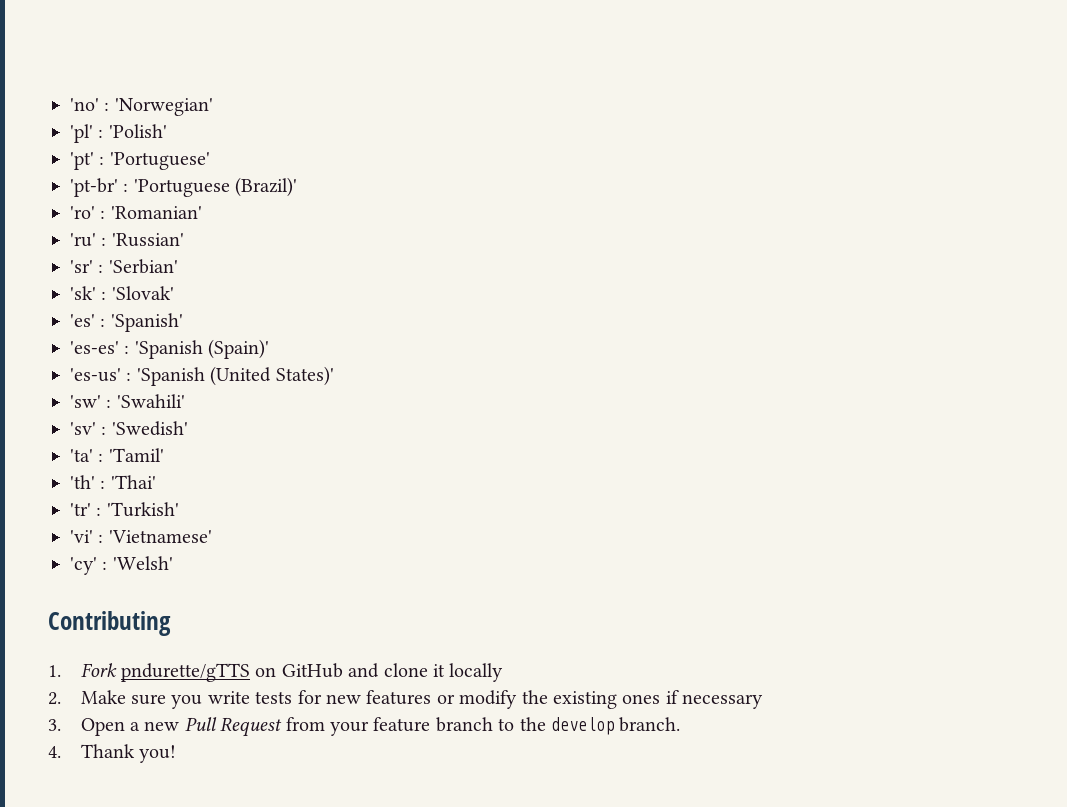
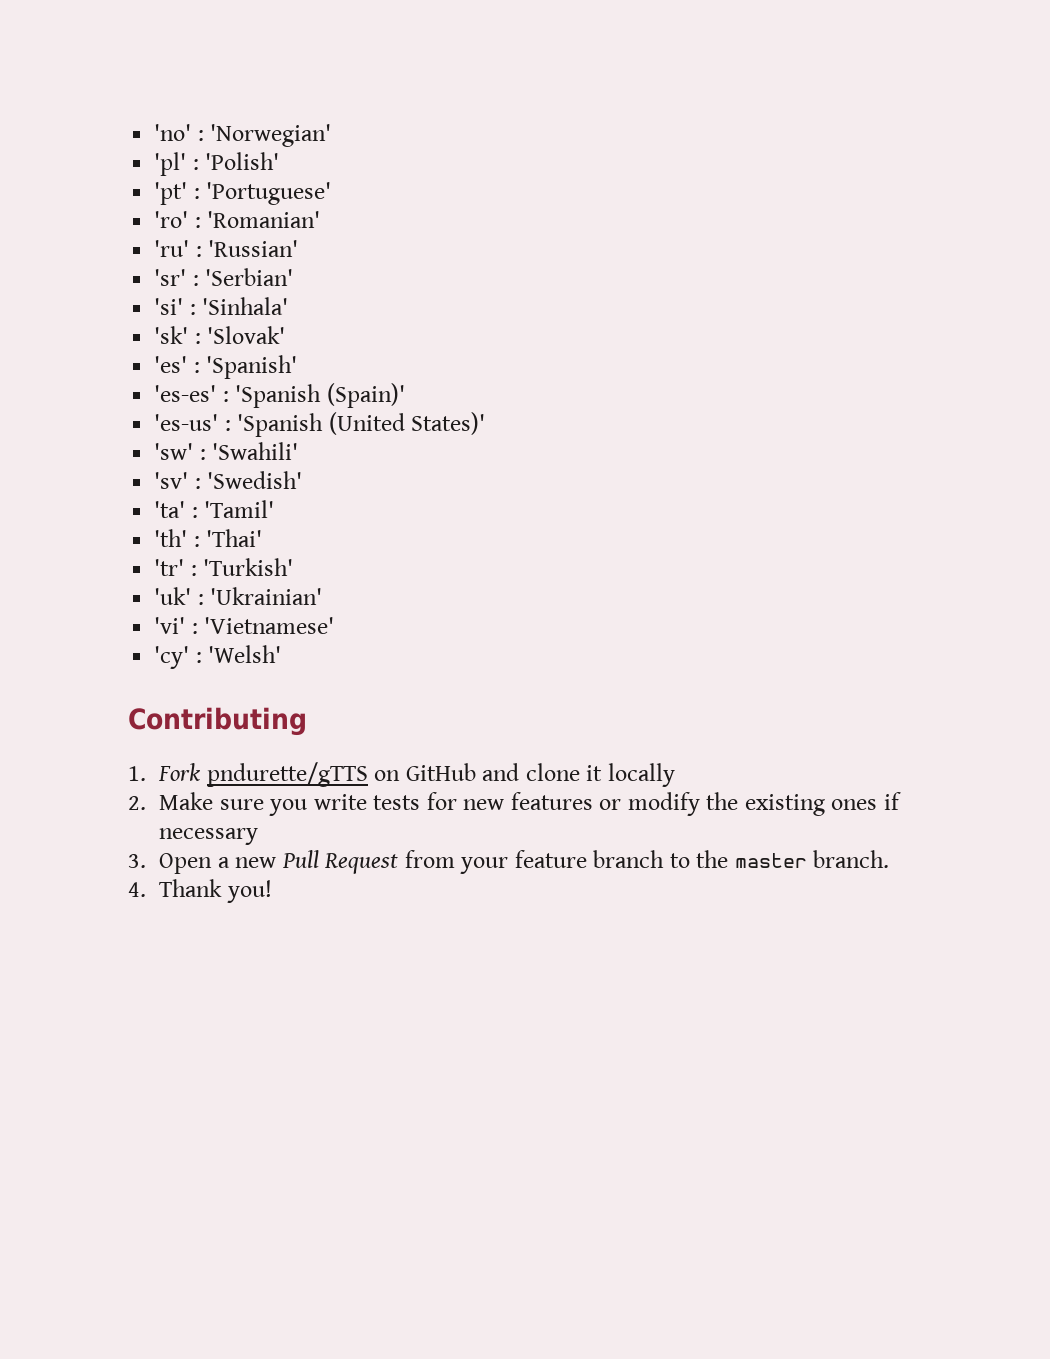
[70,177,298,197] // 'pt-br' : 'Portuguese (Brazil)' -> (332, 193) none
(178, 266) none -> [154,297,289,315] // 'si' : 'Sinhala'
(179, 509) none -> [154,587,323,605] // 'uk' : 'Ukrainian'
[551,717,615,735] develop -> [734,853,807,868] master

